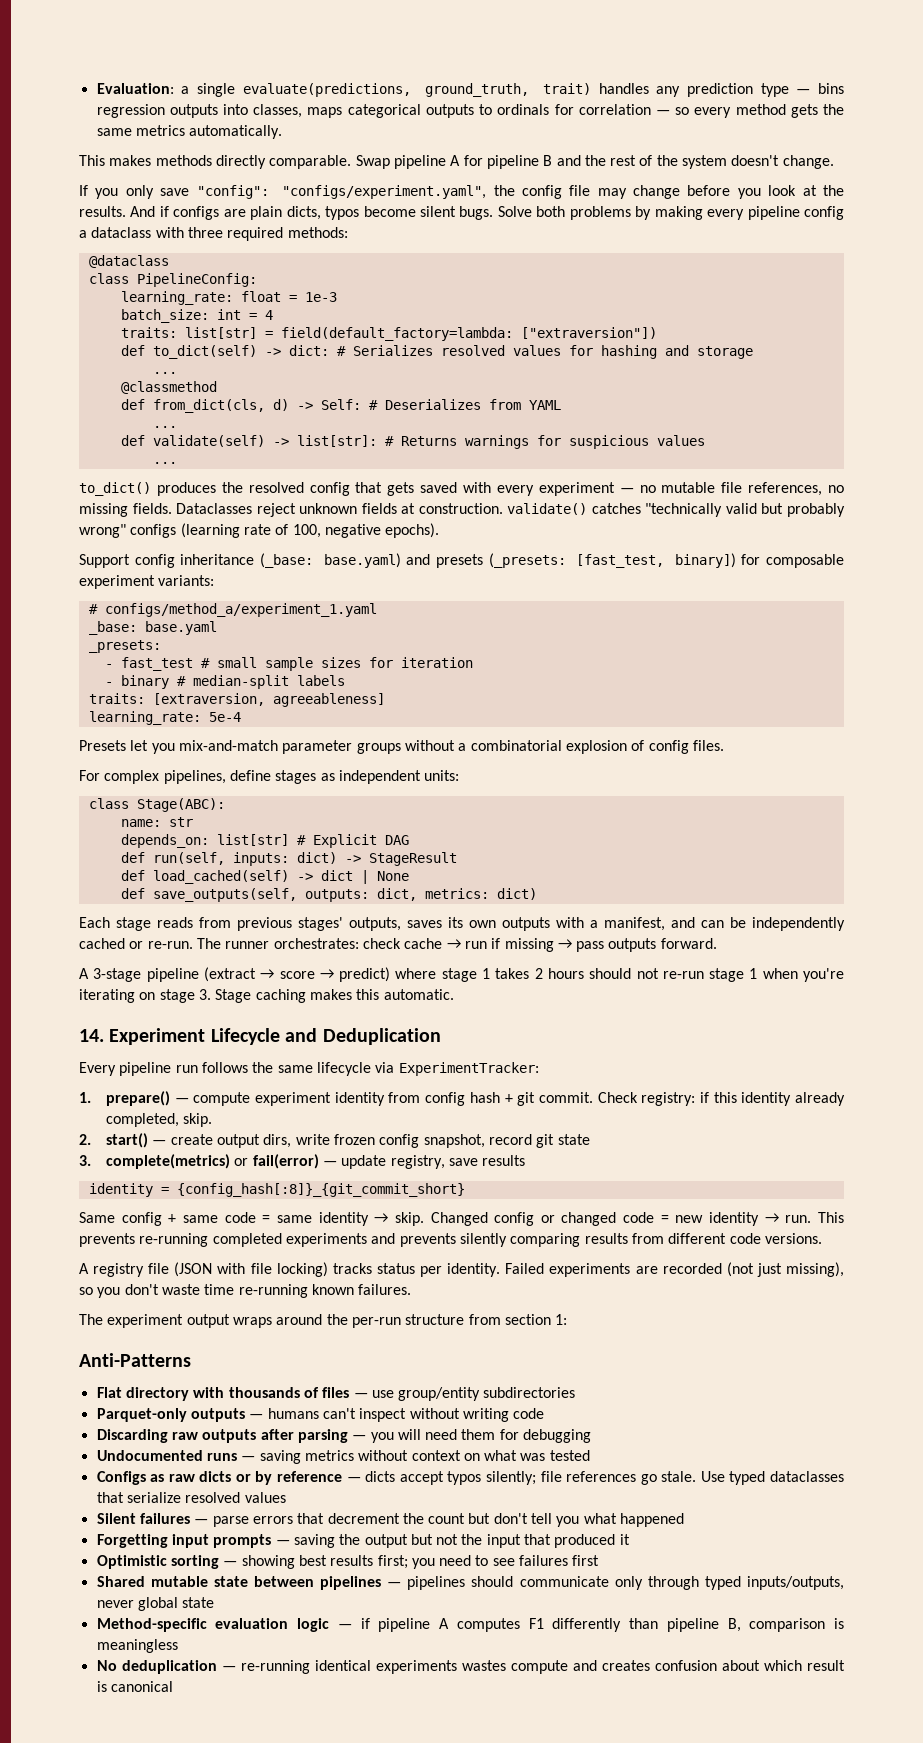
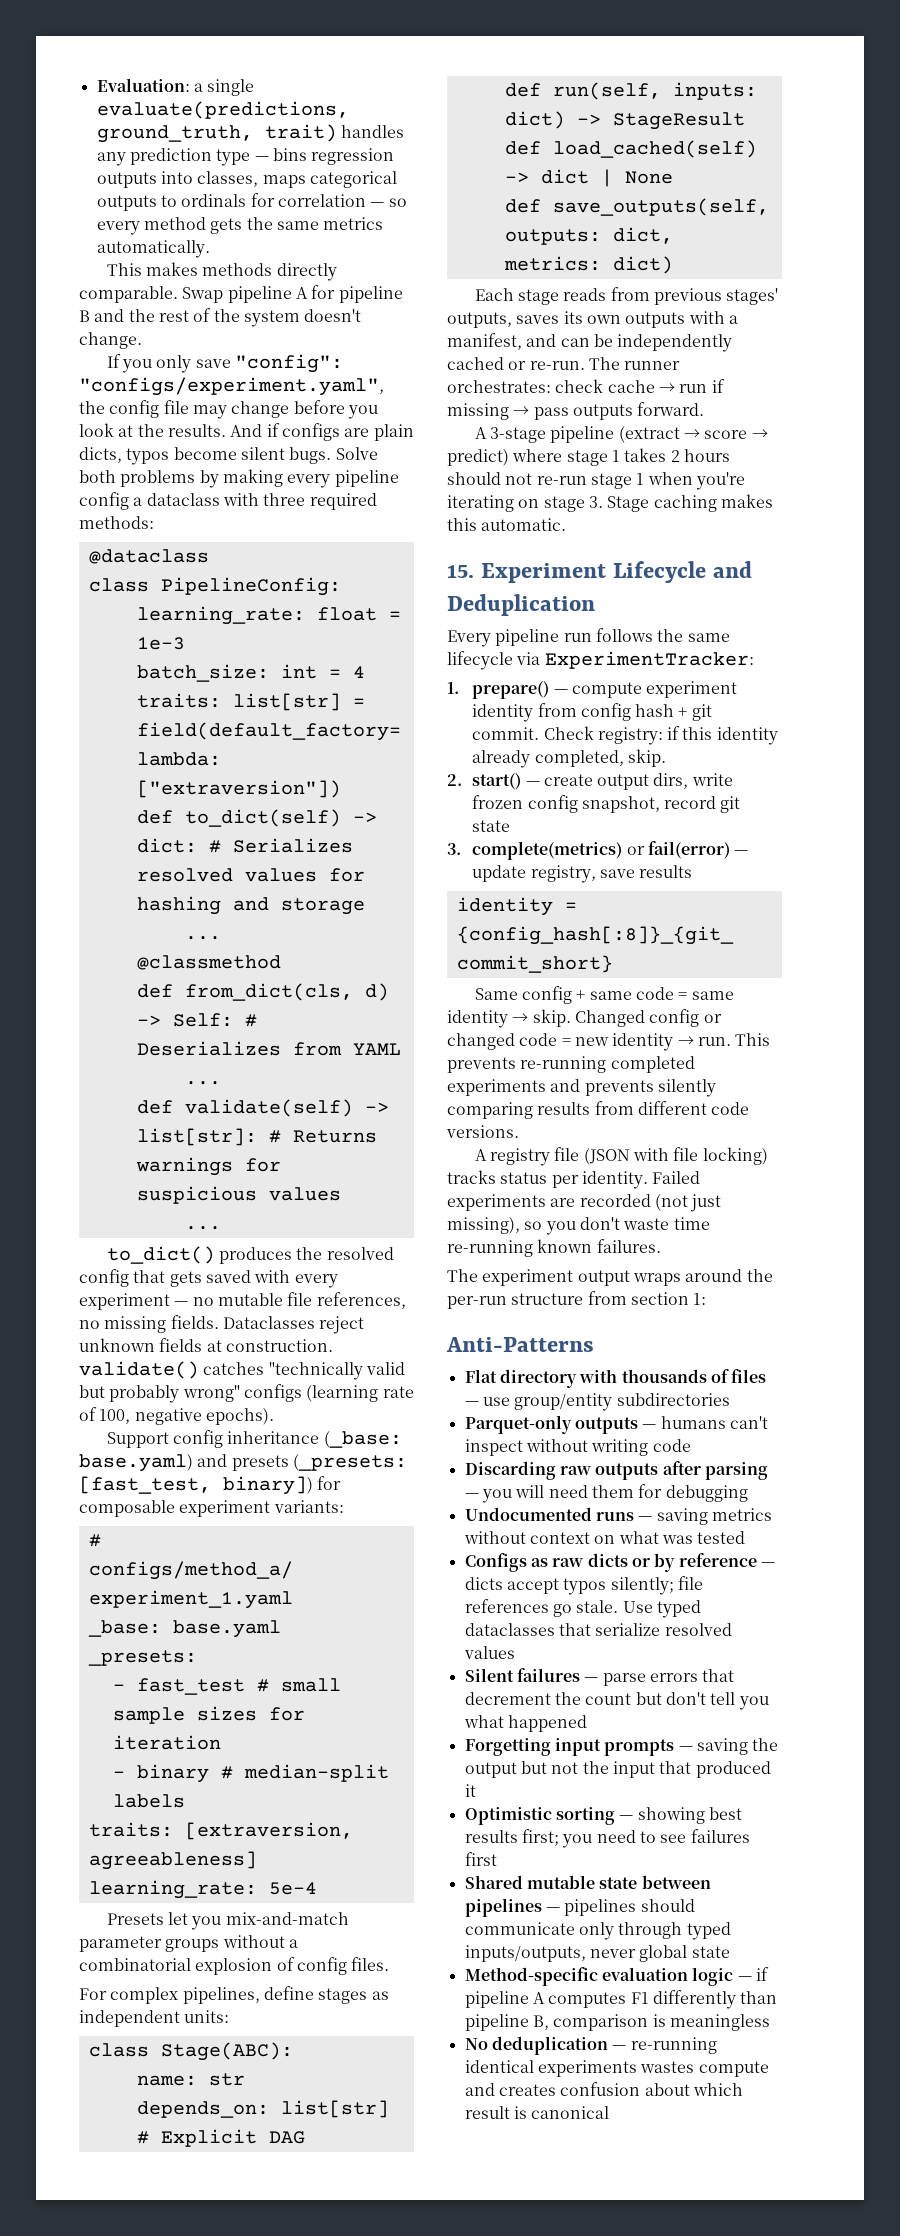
[79,1029,104,1042] 14. -> [447,565,474,578] 15.

